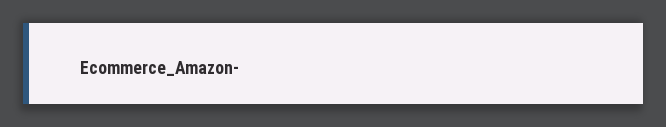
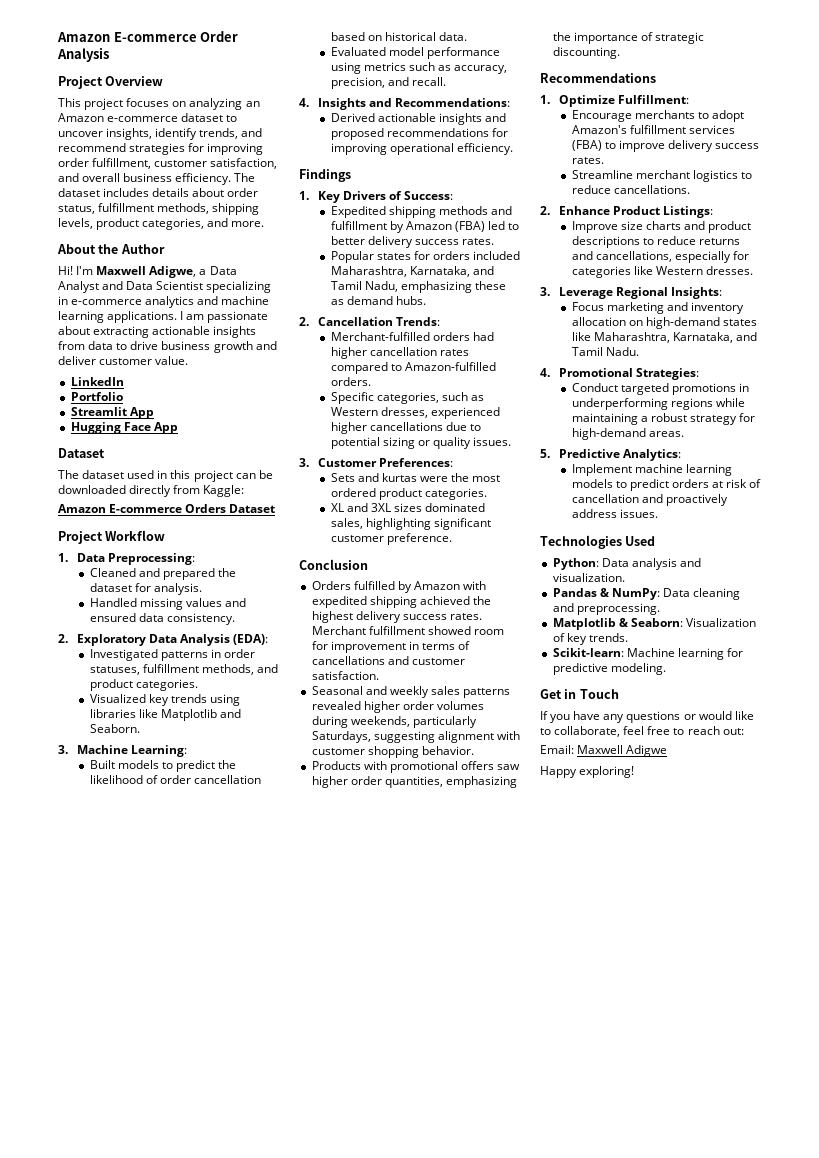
[80,61,239,76] Ecommerce_Amazon- -> [57,31,239,42] [57,47,109,62] [58,76,164,89] [58,98,260,110] [58,113,238,122] [58,128,263,140] [58,143,264,155] [58,158,278,169] [58,173,256,185] [58,188,259,197] [58,203,260,215] [58,218,265,230] [57,244,165,254] [58,266,237,278] [58,281,272,293] [58,296,270,308] [58,311,269,323] [58,326,257,338] [58,341,277,353] [58,356,189,365] [70,377,124,386] [70,392,123,401] [70,407,154,419] [70,422,178,434] [58,448,105,458] [58,470,273,482] [58,485,245,497] [58,504,276,513] [58,530,166,544] [58,553,196,565] [89,568,236,580] [89,583,202,595] [89,598,246,610] [89,613,235,625] [58,634,269,646] [89,649,255,661] [89,664,278,675] [89,679,198,691] [89,694,240,706] [89,709,241,721] [89,724,140,733] [58,745,188,757] [89,760,236,772] [89,775,261,784] [330,32,467,41] [330,47,500,59] [330,62,507,74] [330,77,446,89] [299,98,511,110] [330,113,506,125] [330,128,508,140] [330,143,513,155] [299,169,351,182] [299,191,454,203] [330,206,512,218] [330,221,520,233] [330,236,494,248] [330,251,520,263] [330,266,494,277] [330,281,506,293] [330,296,426,305] [299,317,441,326] [330,332,494,341] [330,347,469,359] [330,362,496,374] [330,377,371,386] [330,392,484,404] [330,407,500,419] [330,422,481,434] [330,437,511,449] [299,458,454,467] [330,473,501,482] [330,488,487,500] [330,503,485,512] [330,518,491,530] [330,533,452,545] [299,559,368,570] [311,581,487,593] [311,596,491,608] [311,611,482,623] [311,626,504,635] [311,641,471,653] [311,656,465,665] [311,671,379,680] [311,686,511,698] [311,701,484,713] [311,716,477,728] [311,731,520,743] [311,746,474,758] [311,761,521,773] [311,776,517,788] [552,32,704,44] [552,47,620,59] [540,73,656,83] [540,95,690,107] [571,110,744,122] [571,125,735,134] [571,140,759,152] [571,157,604,164] [571,170,752,182] [571,185,690,194] [540,206,714,218] [571,221,751,233] [571,236,740,248] [571,251,749,263] [571,266,753,278] [540,287,723,299] [571,302,744,314] [571,317,757,329] [571,332,757,343] [571,347,639,356] [540,368,700,380] [571,383,749,395] [571,398,745,410] [571,413,755,425] [571,428,684,440] [540,449,682,461] [571,464,732,476] [571,479,762,491] [571,494,728,506] [571,509,658,518] [540,535,656,549] [552,558,701,570] [552,573,625,582] [552,588,741,600] [552,603,660,615] [552,618,756,630] [552,633,628,645] [552,648,743,660] [552,663,666,675] [540,689,619,699] [540,711,754,723] [540,726,744,737] [540,745,668,757] [540,766,635,778] Amazon E-commerce Order Analysis // Project Overview // This project focuses on analyzing an Amazon e-commerce dataset to uncover insights, identify trends, and recommend strategies for improving order fulfillment, customer satisfaction, and overall business efficiency. The dataset includes details about order status, fulfillment methods, shipping levels, product categories, and more. // About the Author // Hi! I'm Maxwell Adigwe, a Data Analyst and Data Scientist specializing in e-commerce analytics and machine learning applications. I am passionate about extracting actionable insights from data to drive business growth and deliver customer value. // LinkedIn // Portfolio // Streamlit App // Hugging Face App // Dataset // The dataset used in this project can be downloaded directly from Kaggle: // Amazon E-commerce Orders Dataset // Project Workflow // 1. Data Preprocessing: // Cleaned and prepared the dataset for analysis. // Handled missing values and ensured data consistency. // 2. Exploratory Data Analysis (EDA): // Investigated patterns in order statuses, fulfillment methods, and product categories. // Visualized key trends using libraries like Matplotlib and Seaborn. // 3. Machine Learning: // Built models to predict the likelihood of order cancellation based on historical data. // Evaluated model performance using metrics such as accuracy, precision, and recall. // 4. Insights and Recommendations: // Derived actionable insights and proposed recommendations for improving operational efficiency. // Findings // 1. Key Drivers of Success: // Expedited shipping methods and fulfillment by Amazon (FBA) led to better delivery success rates. // Popular states for orders included Maharashtra, Karnataka, and Tamil Nadu, emphasizing these as demand hubs. // 2. Cancellation Trends: // Merchant-fulfilled orders had higher cancellation rates compared to Amazon-fulfilled orders. // Specific categories, such as Western dresses, experienced higher cancellations due to potential sizing or quality issues. // 3. Customer Preferences: // Sets and kurtas were the most ordered product categories. // XL and 3XL sizes dominated sales, highlighting significant customer preference. // Conclusion // Orders fulfilled by Amazon with expedited shipping achieved the highest delivery success rates. Merchant fulfillment showed room for improvement in terms of cancellations and customer satisfaction. // Seasonal and weekly sales patterns revealed higher order volumes during weekends, particularly Saturdays, suggesting alignment with customer shopping behavior. // Products with promotional offers saw higher order quantities, emphasizing the importance of strategic discounting. // Recommendations // 1. Optimize Fulfillment: // Encourage merchants to adopt Amazon's fulfillment services (FBA) to improve delivery success rates. // Streamline merchant logistics to reduce cancellations. // 2. Enhance Product Listings: // Improve size charts and product descriptions to reduce returns and cancellations, especially for categories like Western dresses. // 3. Leverage Regional Insights: // Focus marketing and inventory allocation on high-demand states like Maharashtra, Karnataka, and Tamil Nadu. // 4. Promotional Strategies: // Conduct targeted promotions in underperforming regions while maintaining a robust strategy for high-demand areas. // 5. Predictive Analytics: // Implement machine learning models to predict orders at risk of cancellation and proactively address issues. // Technologies Used // Python: Data analysis and visualization. // Pandas & NumPy: Data cleaning and preprocessing. // Matplotlib & Seaborn: Visualization of key trends. // Scikit-learn: Machine learning for predictive modeling. // Get in Touch // If you have any questions or would like to collaborate, feel free to reach out: // Email: Maxwell Adigwe // Happy exploring!

